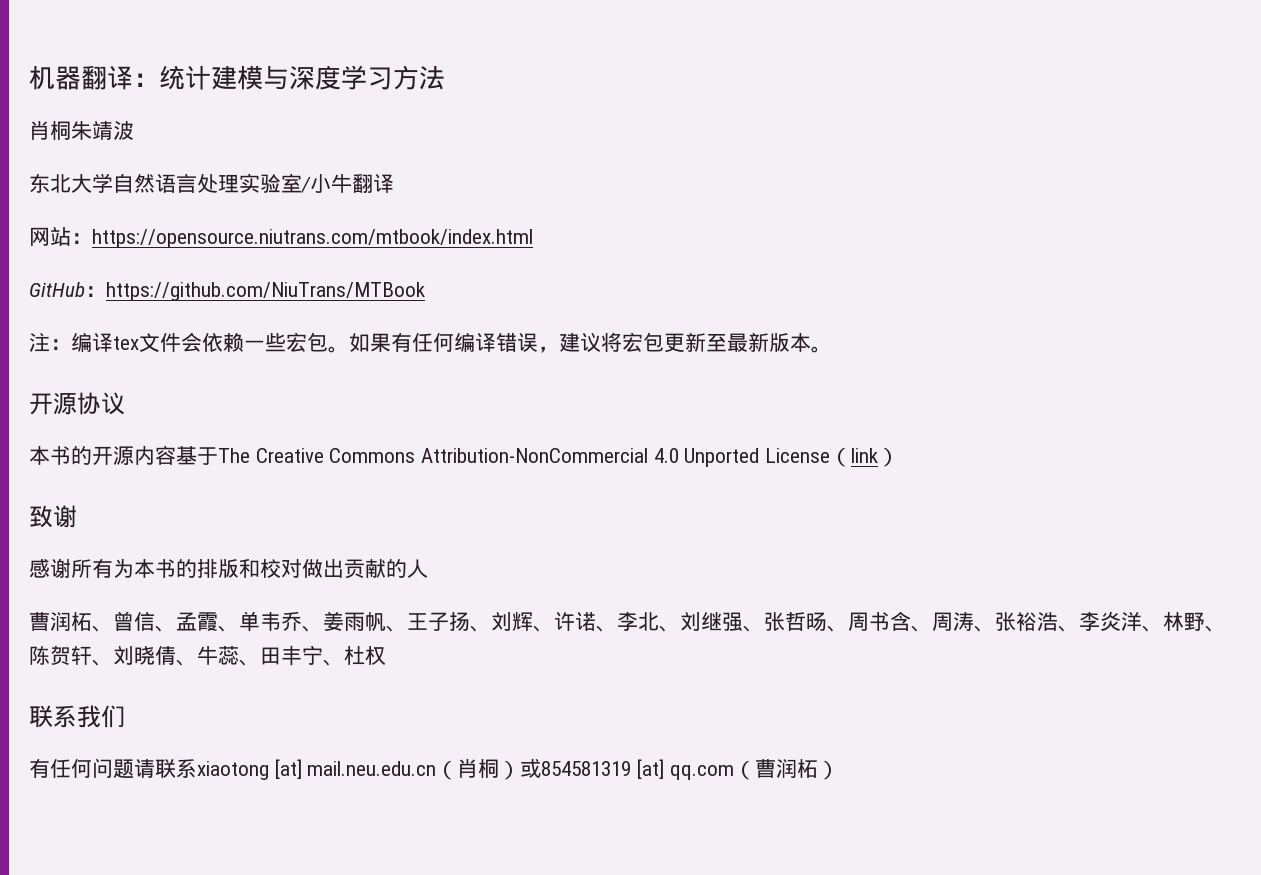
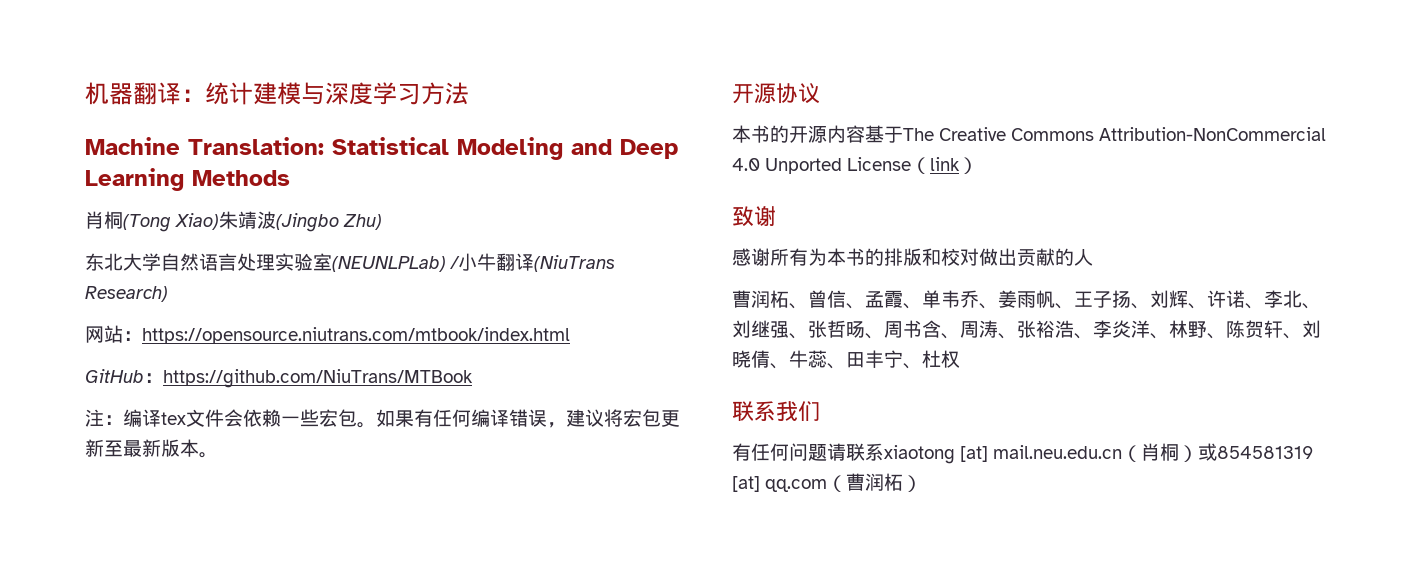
[29,121,71,140] // 肖桐 -> [85,137,678,160] [85,168,290,191] [85,211,220,232] // Machine Translation: Statistical Modeling and Deep Learning Methods // 肖桐(Tong Xiao)
(134, 130) none -> [276,213,383,232] (Jingbo Zhu)
(302, 183) none -> [332,256,446,272] (NEUNLPLab)
(394, 183) none -> [534,255,616,272] [85,286,168,302] (NiuTrans Research)

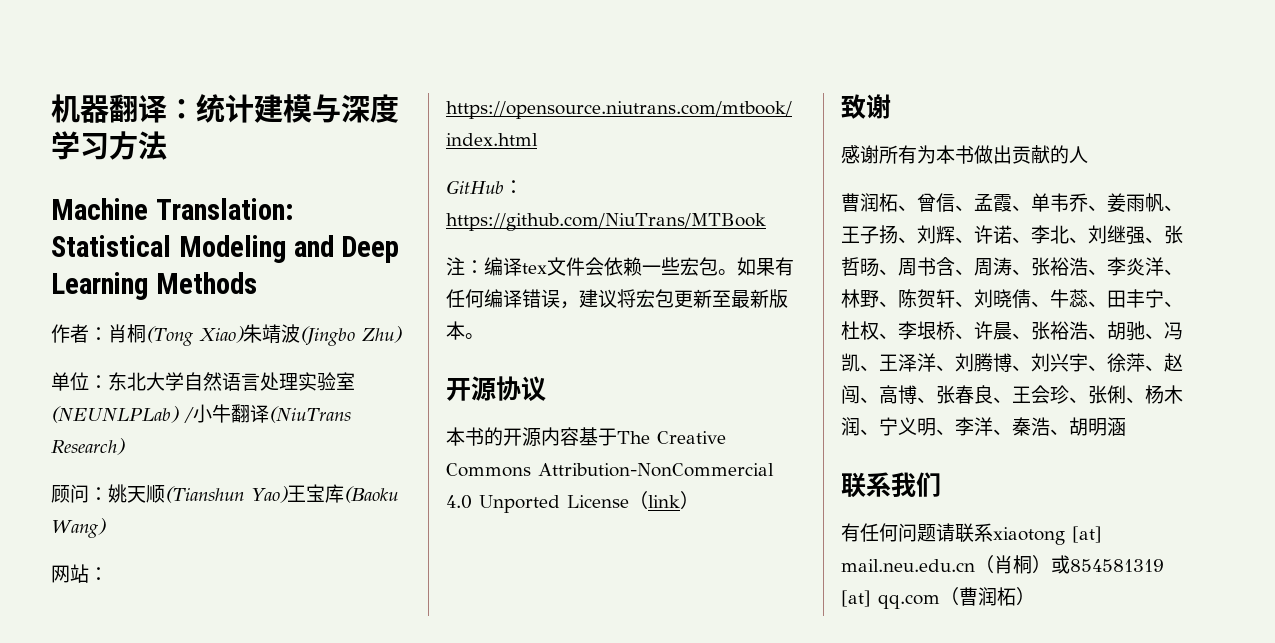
(290, 178) none -> [51,324,108,343] 作者：
(383, 222) none -> [51,372,108,391] 单位：
(168, 294) none -> [51,484,398,503] [51,518,106,538] // 顾问：姚天顺(Tianshun Yao)王宝库(Baoku Wang)
[865,248,979,266] 的排版和校对 -> (974, 154) none
(960, 359) none -> [879,321,1183,341] [841,353,1183,373] [841,385,1183,404] [841,417,1126,436] 、李垠桥、许晨、张裕浩、胡驰、冯凯、王泽洋、刘腾博、刘兴宇、徐萍、赵闯、高博、张春良、王会珍、张俐、杨木润、宁义明、李洋、秦浩、胡明涵

